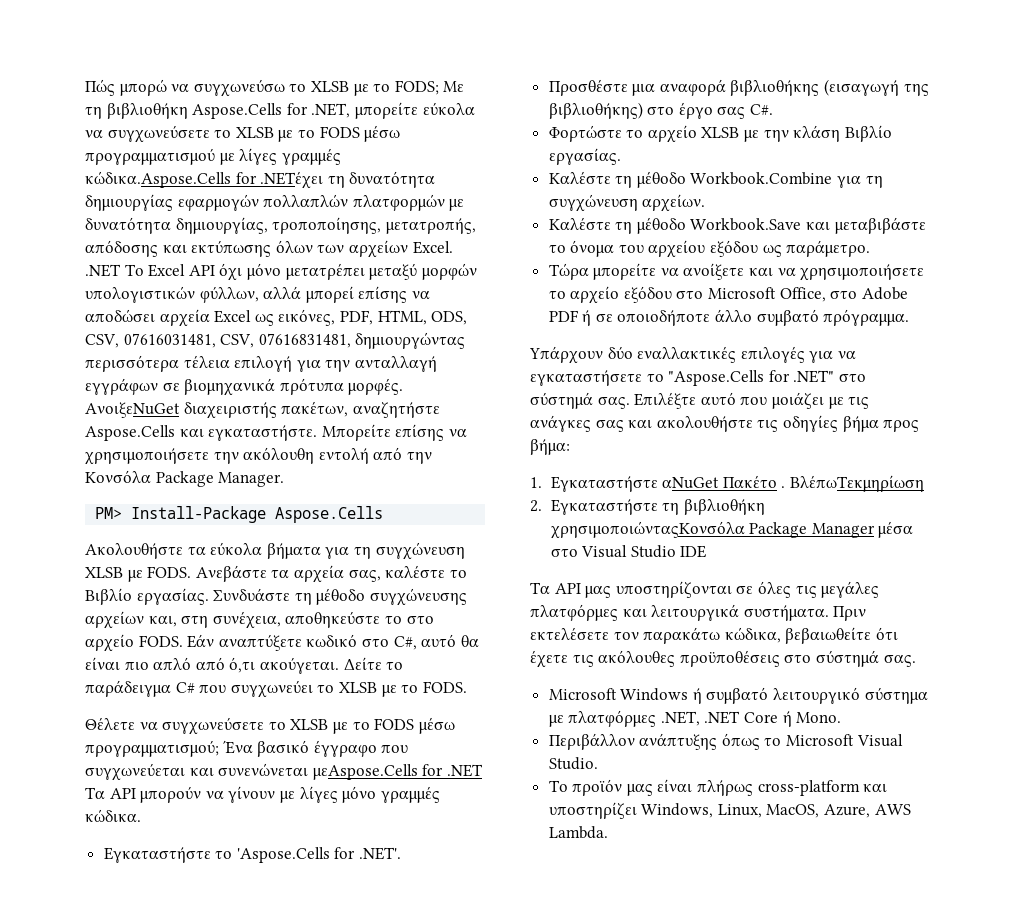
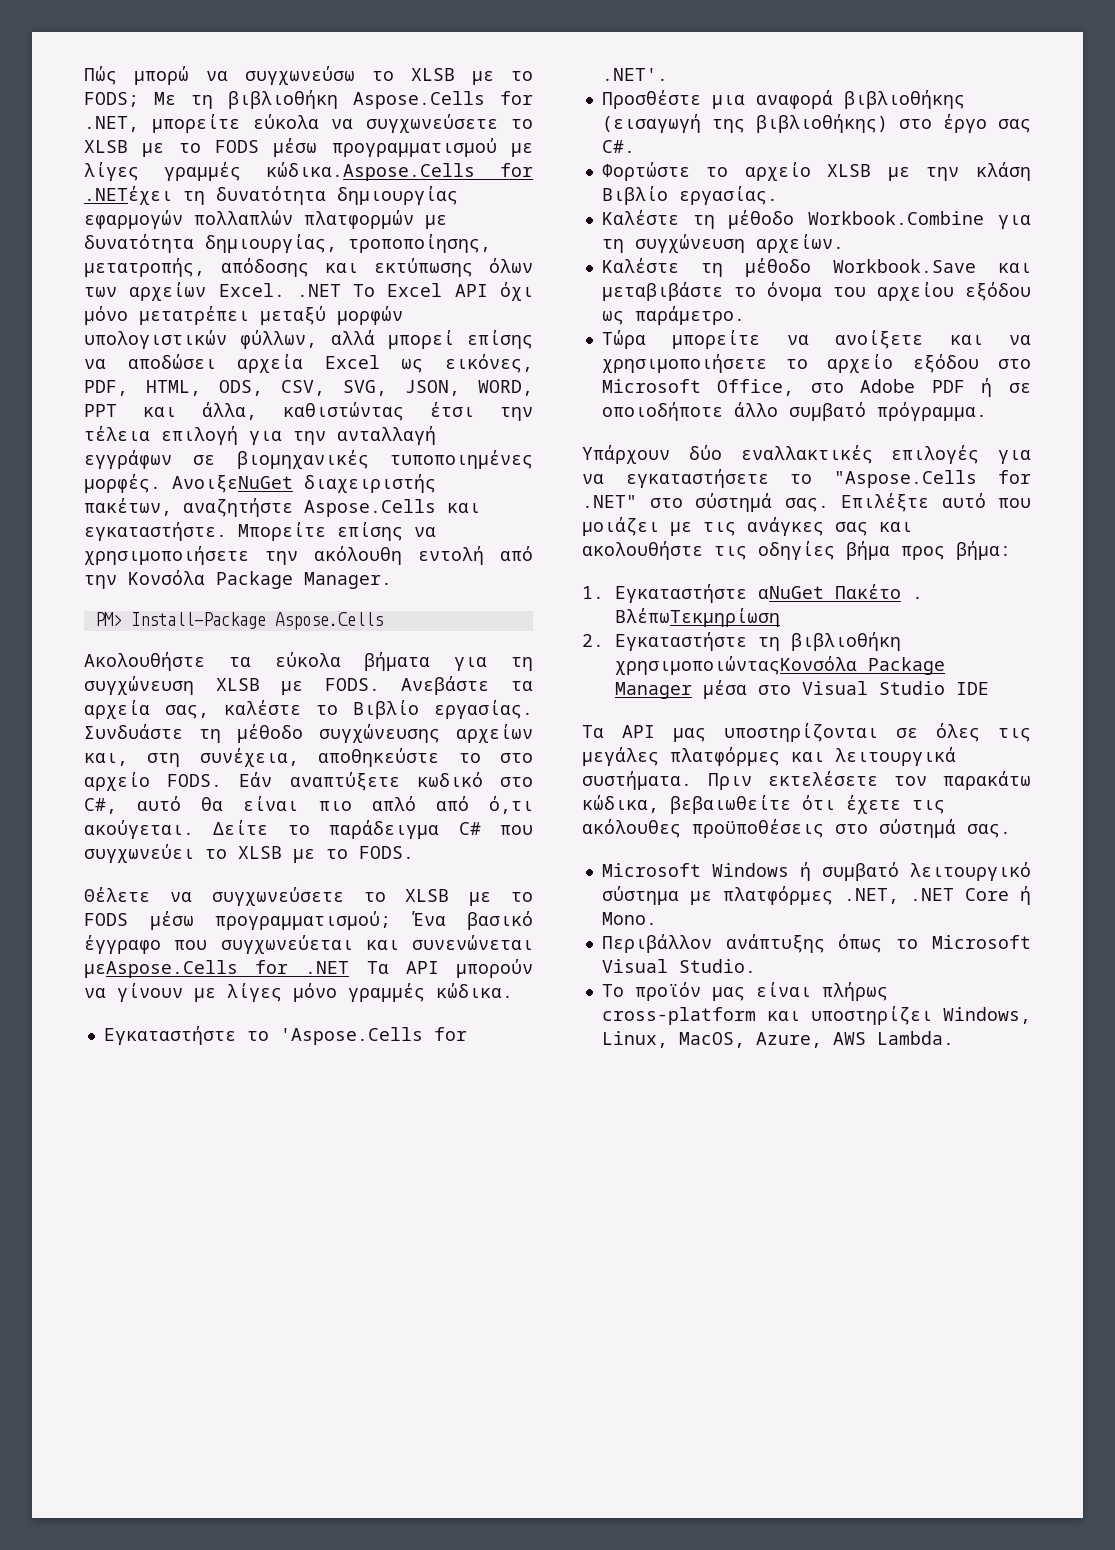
[123,332,466,349] [85,355,179,372] 07616031481, CSV, 07616831481, δημιουργώντας περισσότερα -> [343,380,533,396] [84,402,533,421] SVG, JSON, WORD, PPT και άλλα, καθιστώντας έτσι την
[184,378,344,396] βιομηχανικά πρότυπα -> [236,450,533,469] βιομηχανικές τυποποιημένες

